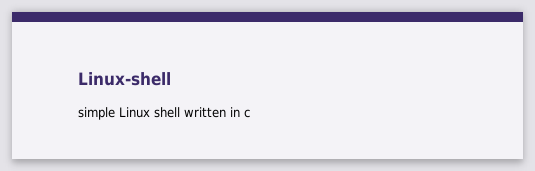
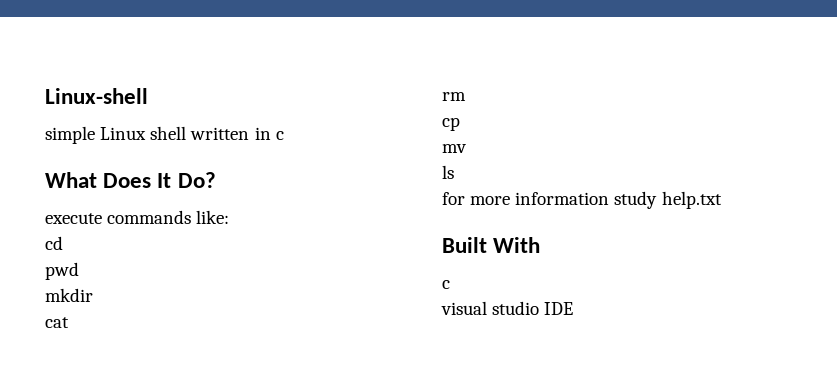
(250, 113) none -> [45,172,216,188] [45,210,230,224] [45,236,63,250] [45,262,79,280] [45,288,93,302] [45,317,69,328] [442,92,466,101] [442,117,460,131] [442,144,467,153] [442,165,454,179] [442,191,722,209] [442,237,541,253] [442,280,450,289] [441,301,574,315] // What Does It Do? // execute commands like: // cd // pwd // mkdir // cat // rm // cp // mv // ls // for more information study help.txt // Built With // c // visual studio IDE

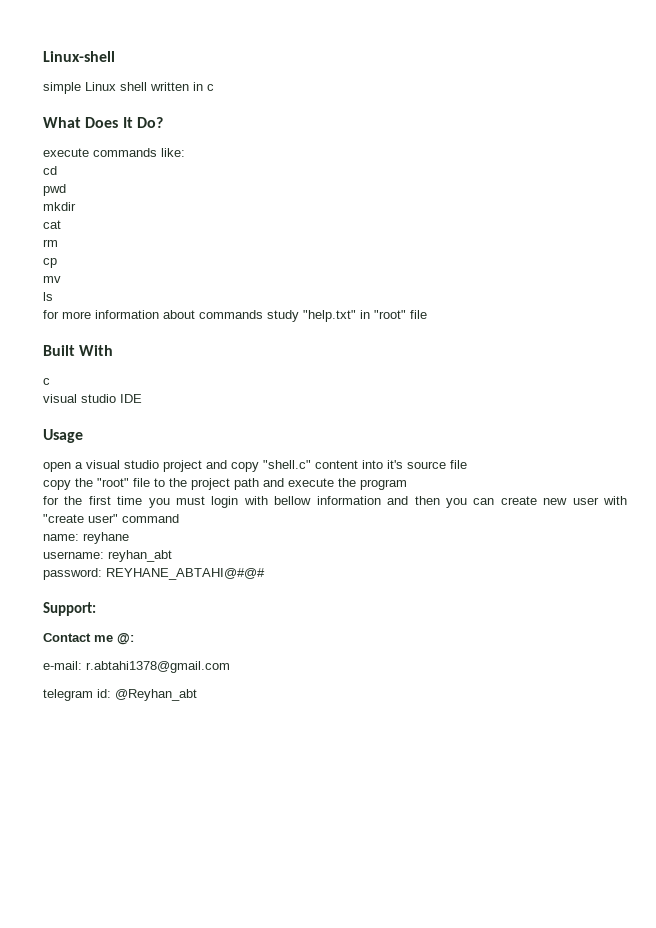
[614,191,722,209] study help.txt -> [163,310,427,322] about commands study "help.txt" in "root" file
(574, 308) none -> [43,429,83,443] [43,460,467,472] [43,478,407,490] [43,496,627,508] [43,514,179,523] [43,532,129,544] [43,550,172,562] [43,568,265,580] [43,602,96,616] [43,633,134,645] [43,661,230,673] [43,689,197,701] // Usage // open a visual studio project and copy "shell.c" content into it's source file // copy the "root" file to the project path and execute the program // for the first time you must login with bellow information and then you can create new user with "create user" command // name: reyhane // username: reyhan_abt // password: REYHANE_ABTAHI@#@# // Support: // Contact me @: // e-mail: r.abtahi1378@gmail.com // telegram id: @Reyhan_abt

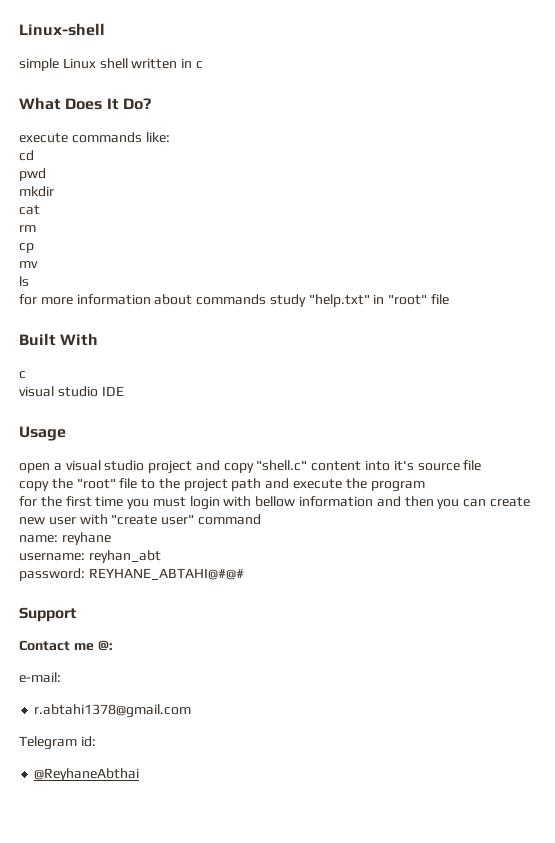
[43,602,96,616] Support: -> [19,607,76,622] Support
(82, 665) none -> (61, 677) //
[43,689,93,701] telegram -> [19,736,77,750] Telegram
[115,689,197,701] @Reyhan_abt -> [34,768,140,781] // @ReyhaneAbthai

